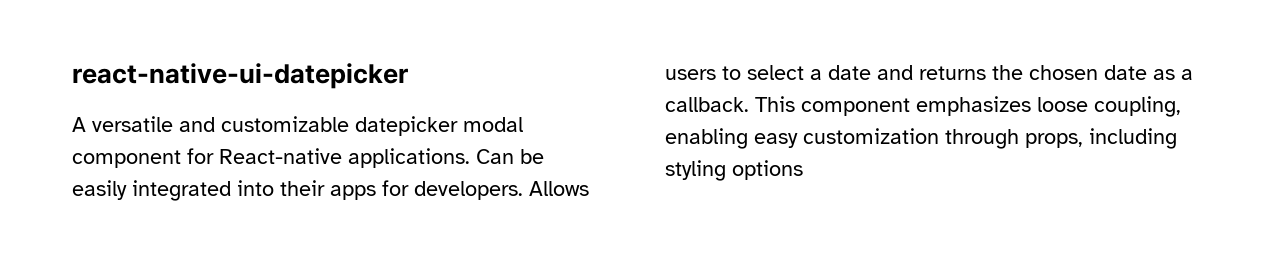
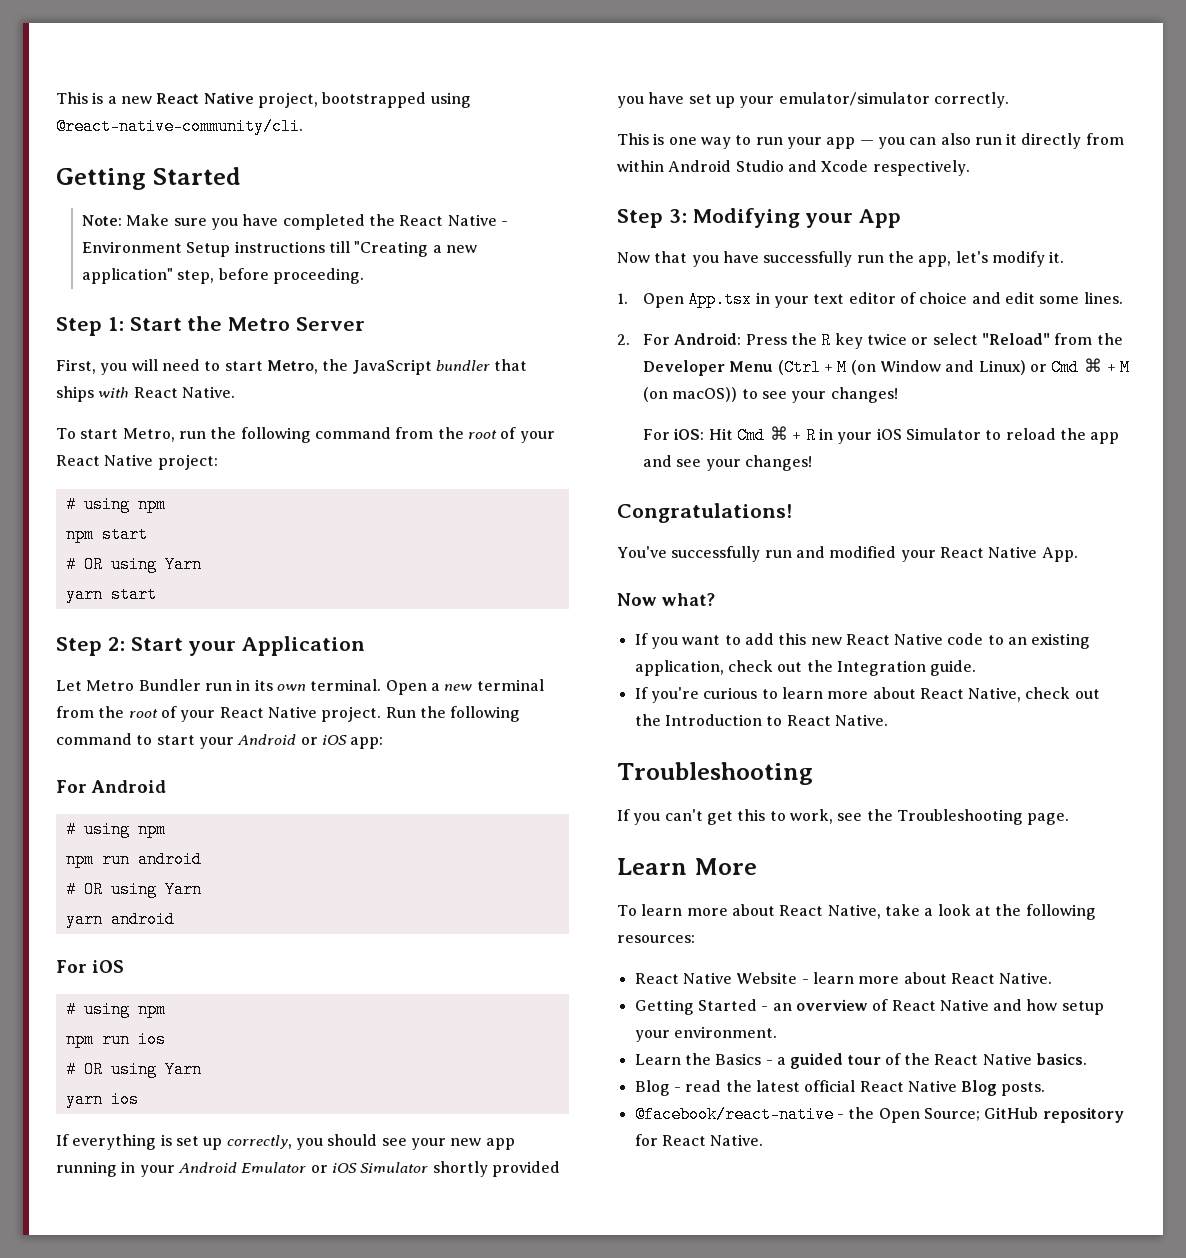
[72,63,408,89] [72,116,523,136] [72,148,544,168] [72,180,589,201] [665,65,1193,80] [665,96,1181,117] [665,128,1177,149] [665,160,803,181] react-native-ui-datepicker // A versatile and customizable datepicker modal component for React-native applications. Can be easily integrated into their apps for developers. Allows users to select a date and returns the chosen date as a callback. This component emphasizes loose coupling, enabling easy customization through props, including styling options -> [56,92,471,108] [56,118,303,135] [56,167,241,190] [81,214,508,230] [81,241,477,257] [81,268,364,284] [56,316,366,336] [56,359,528,375] [56,386,235,402] [56,427,555,443] [56,454,218,470] [65,496,166,513] [65,526,148,543] [65,556,202,573] [65,586,157,603] [56,636,366,656] [56,679,544,695] [56,706,521,722] [56,733,384,749] [56,780,166,793] [65,821,166,838] [65,851,202,868] [65,881,202,898] [65,911,175,928] [56,960,124,973] [65,1001,166,1018] [65,1031,166,1048] [65,1061,202,1078] [65,1091,139,1108] [56,1134,515,1150] [56,1161,560,1177] [617,92,1009,108] [617,133,1124,149] [617,160,970,176] [617,208,902,228] [617,251,1065,267] [617,291,1123,308] [617,332,1123,349] [642,358,1130,376] [642,387,898,403] [642,426,1120,444] [642,455,812,471] [617,503,792,523] [617,546,1078,562] [617,593,715,606] [634,633,1091,649] [634,660,977,676] [634,687,1100,703] [634,714,888,726] [617,762,813,785] [617,809,1070,825] [617,858,757,875] [617,904,1096,920] [617,935,695,943] [634,972,1053,984] [634,999,1104,1015] [634,1026,777,1042] [634,1053,1088,1069] [634,1080,1046,1096] [634,1106,1124,1123] [634,1134,764,1146] This is a new React Native project, bootstrapped using @react-native-community/cli. // Getting Started // Note: Make sure you have completed the React Native - Environment Setup instructions till "Creating a new application" step, before proceeding. // Step 1: Start the Metro Server // First, you will need to start Metro, the JavaScript bundler that ships with React Native. // To start Metro, run the following command from the root of your React Native project: // # using npm // npm start // # OR using Yarn // yarn start // Step 2: Start your Application // Let Metro Bundler run in its own terminal. Open a new terminal from the root of your React Native project. Run the following command to start your Android or iOS app: // For Android // # using npm // npm run android // # OR using Yarn // yarn android // For iOS // # using npm // npm run ios // # OR using Yarn // yarn ios // If everything is set up correctly, you should see your new app running in your Android Emulator or iOS Simulator shortly provided you have set up your emulator/simulator correctly. // This is one way to run your app — you can also run it directly from within Android Studio and Xcode respectively. // Step 3: Modifying your App // Now that you have successfully run the app, let's modify it. // 1. Open App.tsx in your text editor of choice and edit some lines. // 2. For Android: Press the R key twice or select "Reload" from the Developer Menu (Ctrl + M (on Window and Linux) or Cmd ⌘ + M (on macOS)) to see your changes! // For iOS: Hit Cmd ⌘ + R in your iOS Simulator to reload the app and see your changes! // Congratulations! // You've successfully run and modified your React Native App. // Now what? // If you want to add this new React Native code to an existing application, check out the Integration guide. // If you're curious to learn more about React Native, check out the Introduction to React Native. // Troubleshooting // If you can't get this to work, see the Troubleshooting page. // Learn More // To learn more about React Native, take a look at the following resources: // React Native Website - learn more about React Native. // Getting Started - an overview of React Native and how setup your environment. // Learn the Basics - a guided tour of the React Native basics. // Blog - read the latest official React Native Blog posts. // @facebook/react-native - the Open Source; GitHub repository for React Native.

